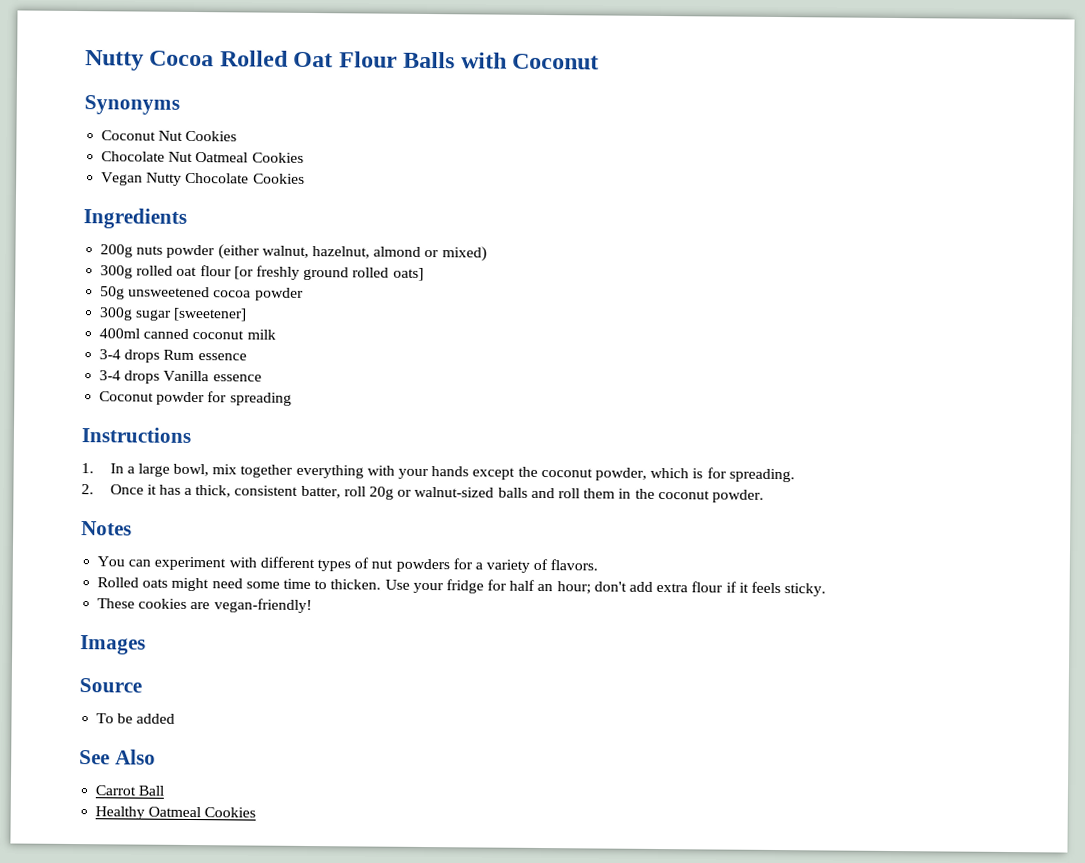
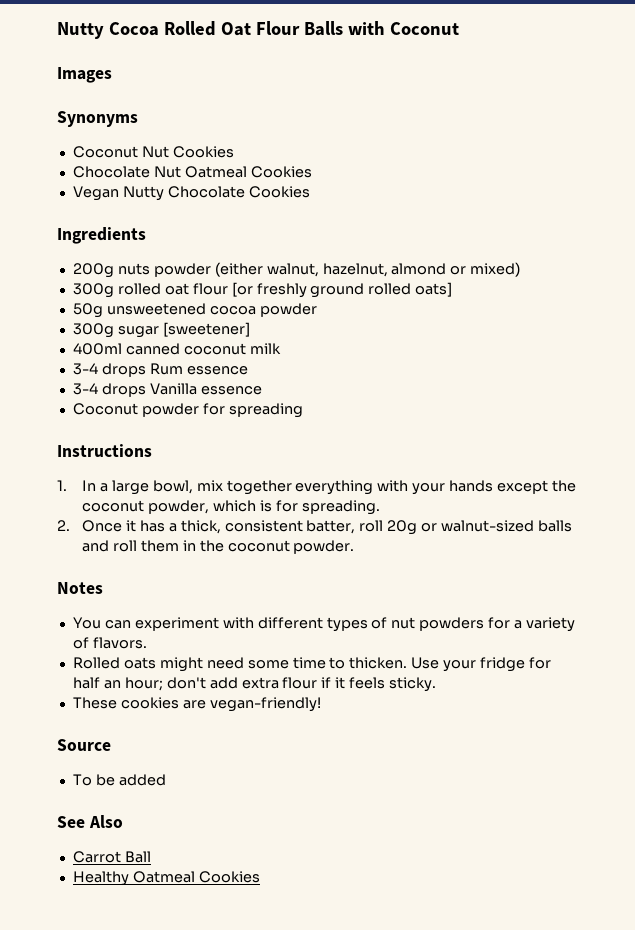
(600, 61) none -> [57,67,112,83] // Images
[80,635,146,655] // Images -> (321, 704) none

